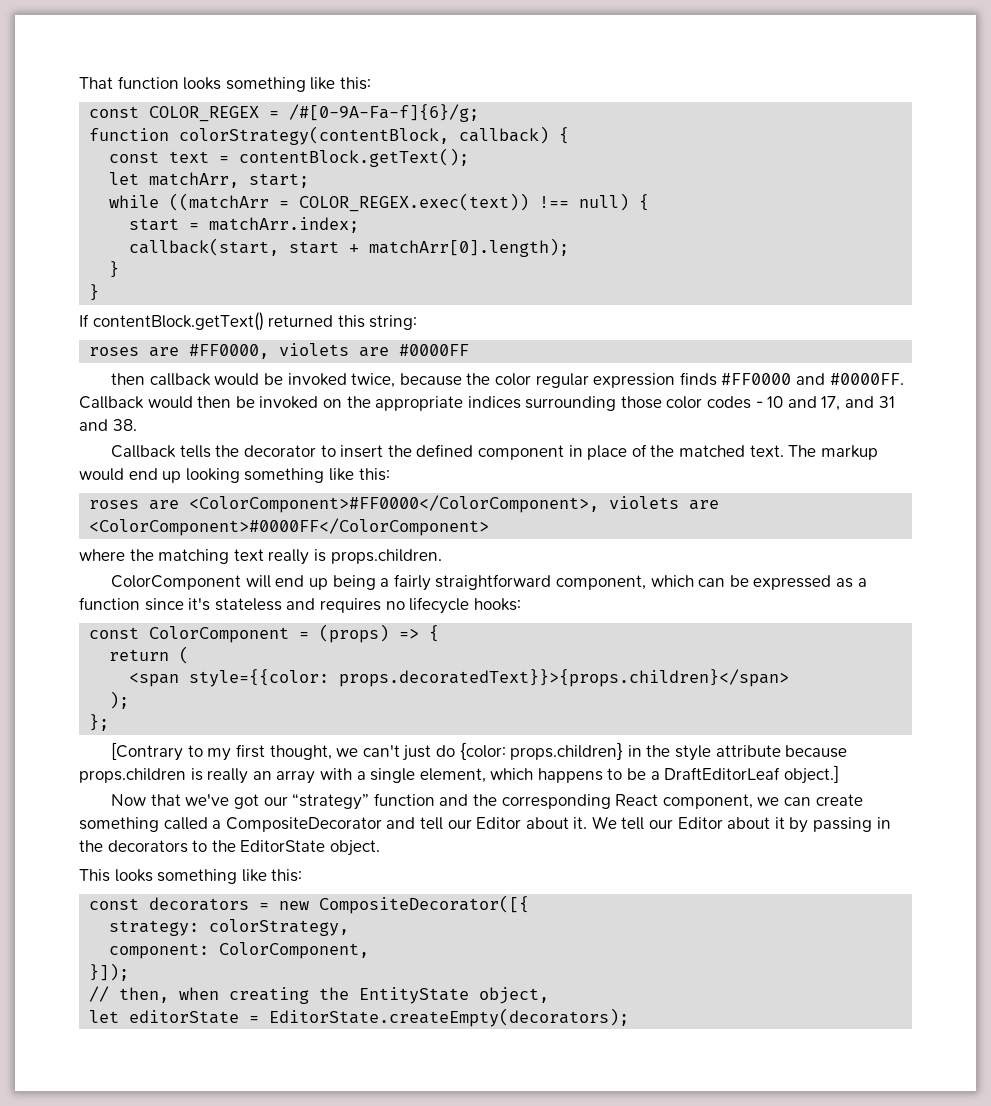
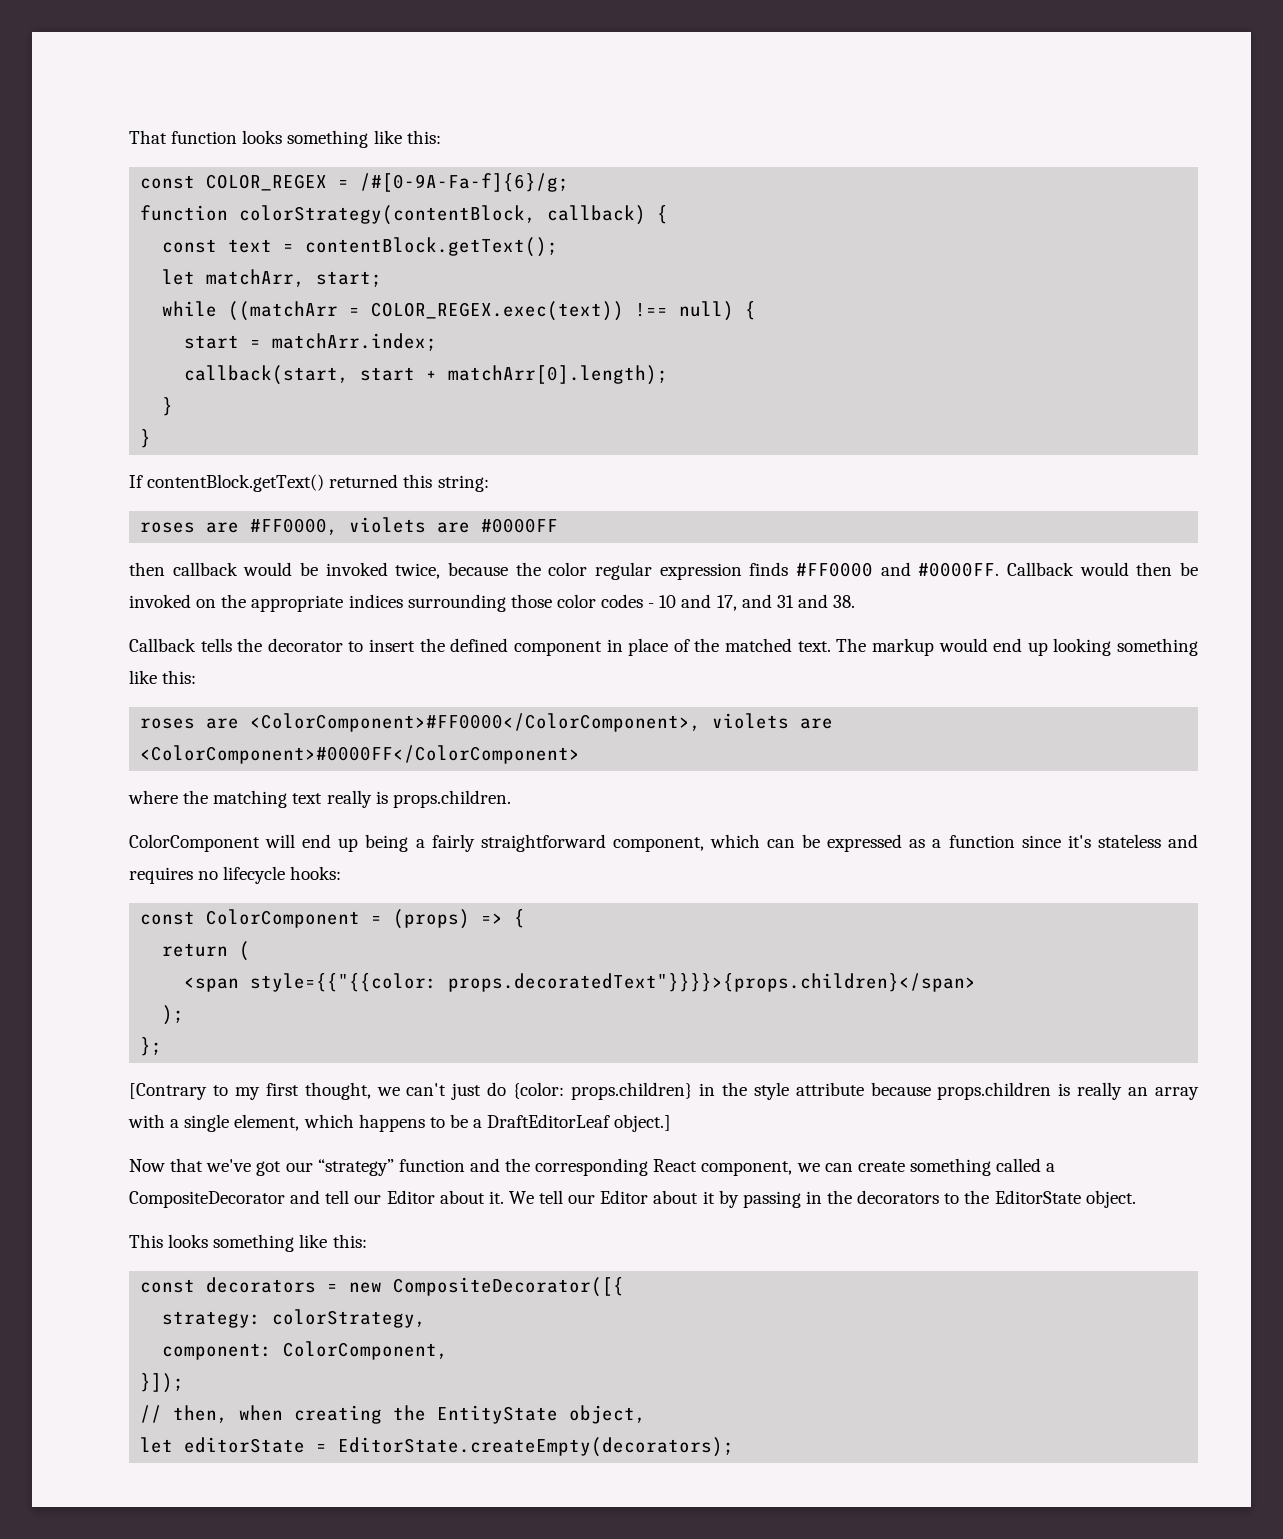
[189,669,790,687] style={{color: props.decoratedText}}>{props.children}</span> -> [250,973,977,992] style={{"{{color: props.decoratedText"}}}}>{props.children}</span>

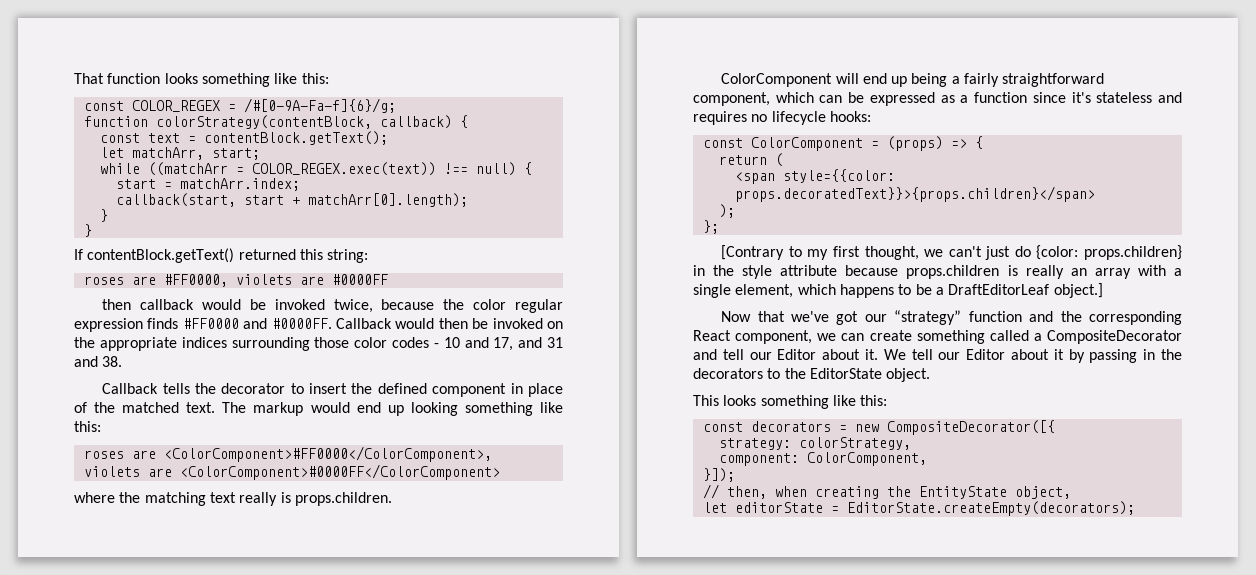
[250,973,977,992] style={{"{{color: props.decoratedText"}}}}>{props.children}</span> -> [782,169,895,183] [734,186,1095,202] style={{color: props.decoratedText}}>{props.children}</span>

